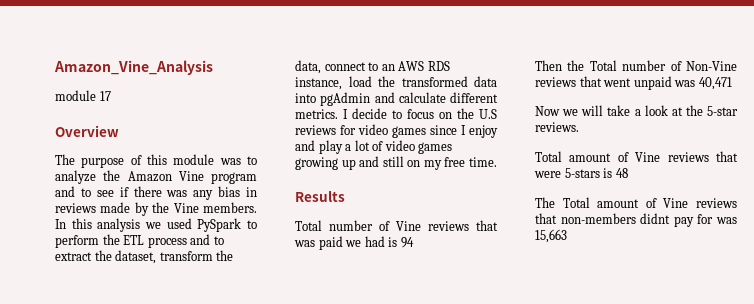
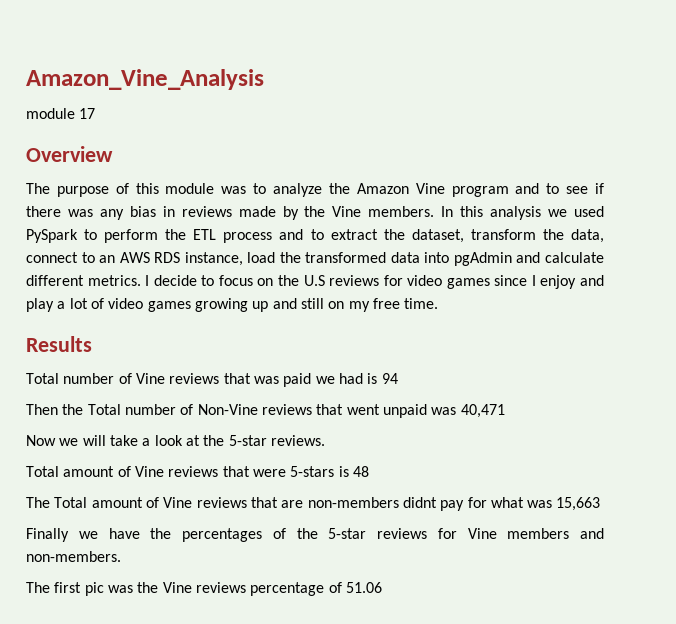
(557, 218) none -> [281,500,304,508] are
(714, 219) none -> [490,497,524,508] what
(567, 236) none -> [26,528,604,542] [26,551,121,562] [26,582,382,596] // Finally we have the percentages of the 5-star reviews for Vine members and non-members. // The first pic was the Vine reviews percentage of 51.06

